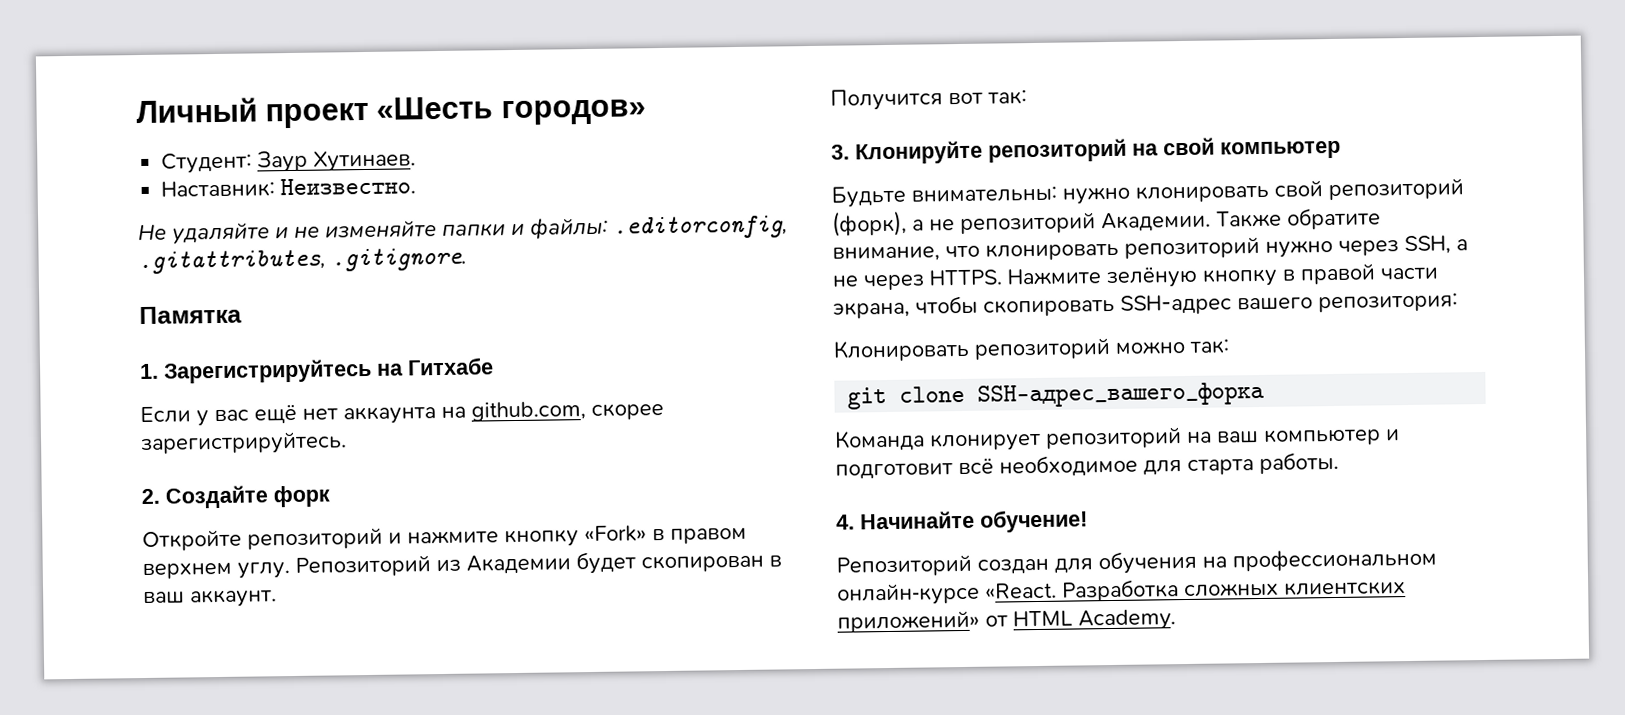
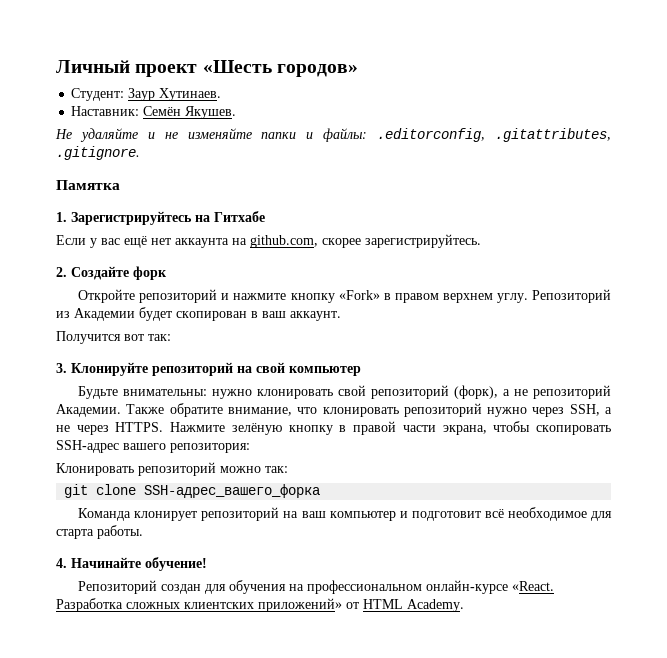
[280,177,417,196] Неизвестно. -> [143,106,237,119] Семён Якушев.

